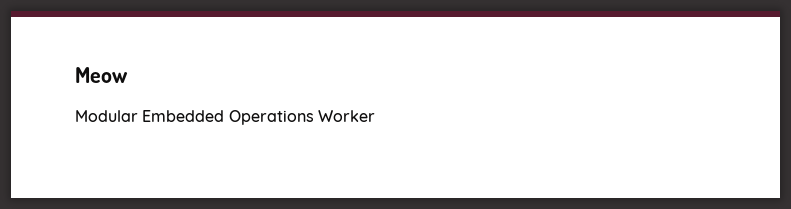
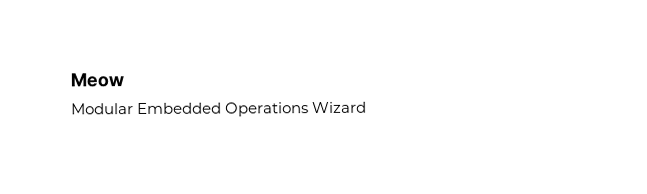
[317,110,375,122] Worker -> [312,101,368,114] Wizard

